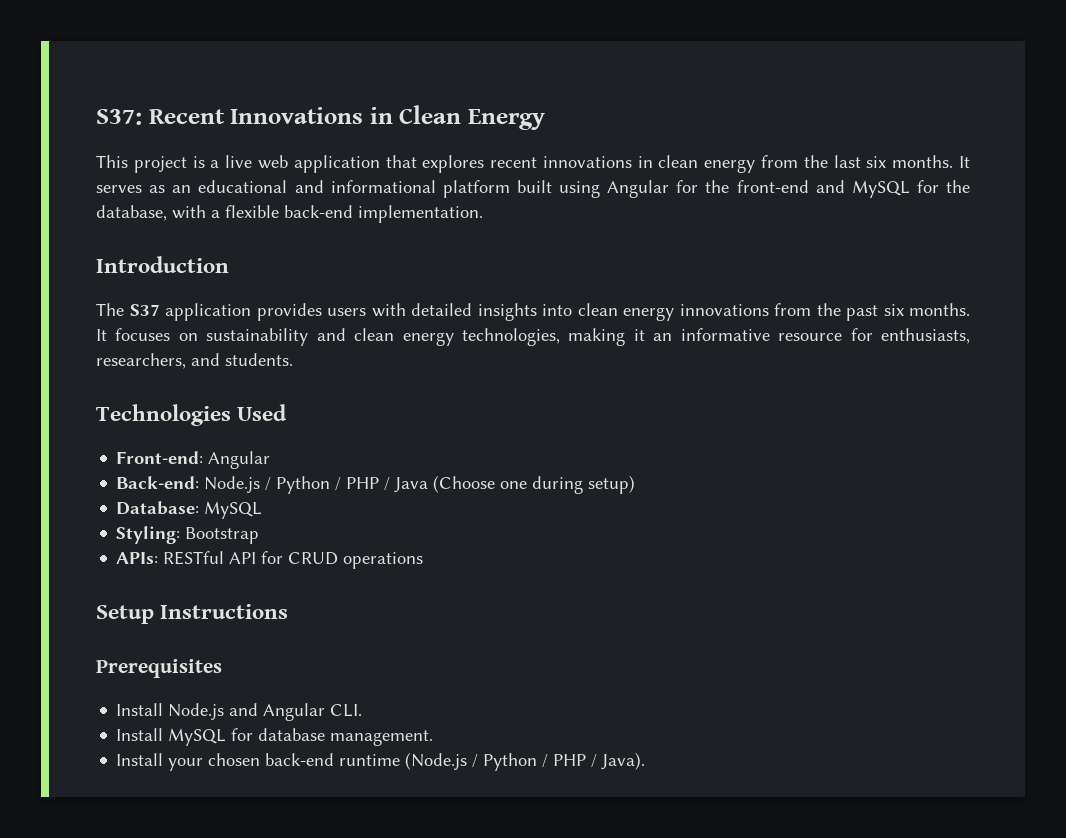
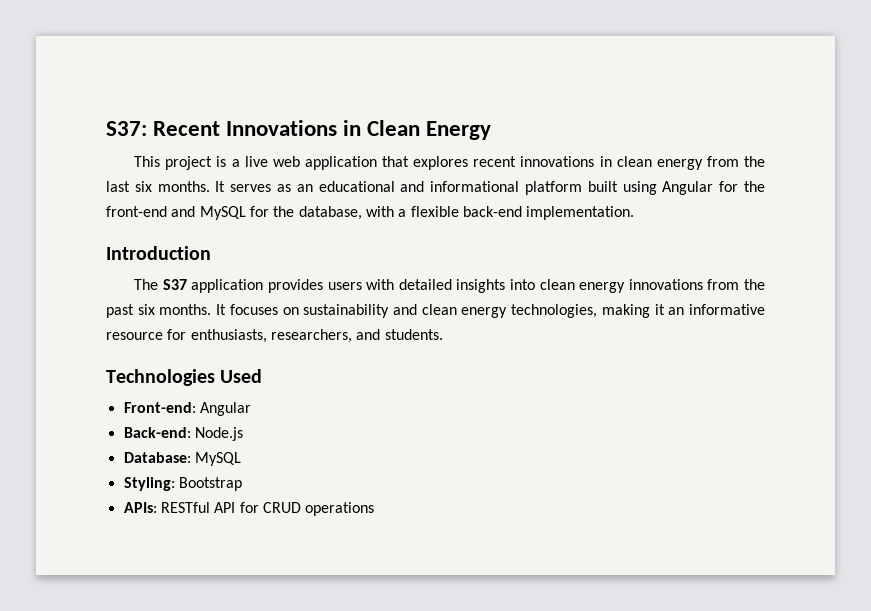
[265,475,636,494] / Python / PHP / Java (Choose one during setup) -> (243, 434) none
[96,604,289,624] [96,659,222,678] [116,703,363,721] [116,728,434,746] [116,752,646,771] // Setup Instructions // Prerequisites // Install Node.js and Angular CLI. // Install MySQL for database management. // Install your chosen back-end runtime (Node.js / Python / PHP / Java). -> (375, 509) none

